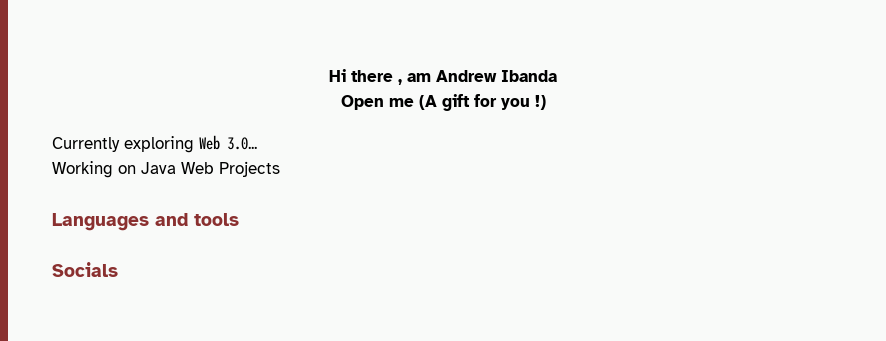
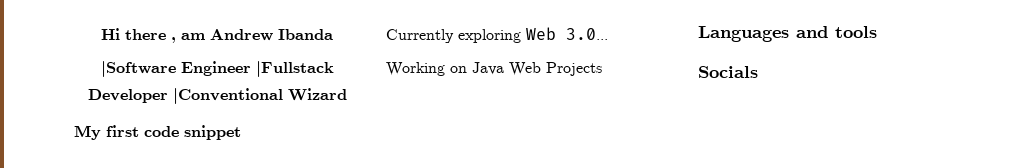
[340,94,546,111] Open me (A gift for you !) -> [100,61,334,77] [87,88,347,104] [74,125,241,140] |Software Engineer |Fullstack Developer |Conventional Wizard // My first code snippet

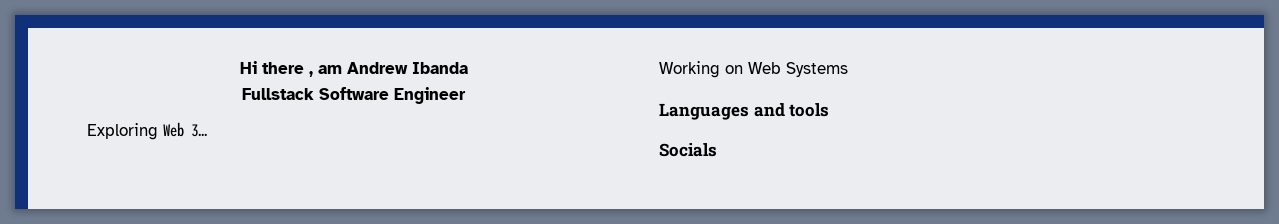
[100,61,176,77] |Software -> [242,87,389,100] Fullstack Software
[255,61,334,77] [87,88,347,104] [74,125,241,140] [386,27,608,43] |Fullstack Developer |Conventional Wizard // My first code snippet // Currently exploring Web 3.0... -> [87,122,207,140] // Exploring Web 3...
[472,62,602,76] Java Web Projects -> [748,62,848,77] Web Systems

